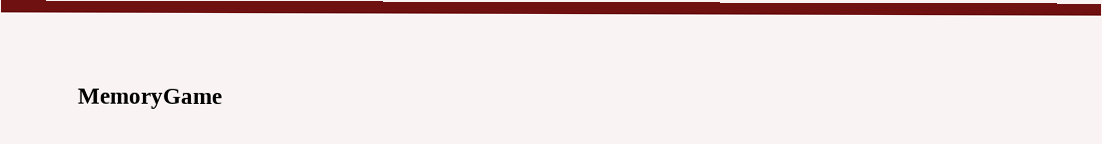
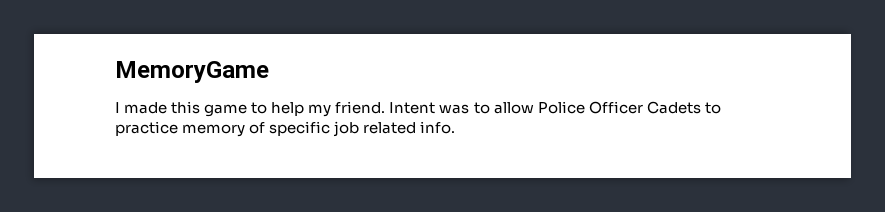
(222, 99) none -> [115,101,721,117] [115,121,456,137] // I made this game to help my friend. Intent was to allow Police Officer Cadets to practice memory of specific job related info.

